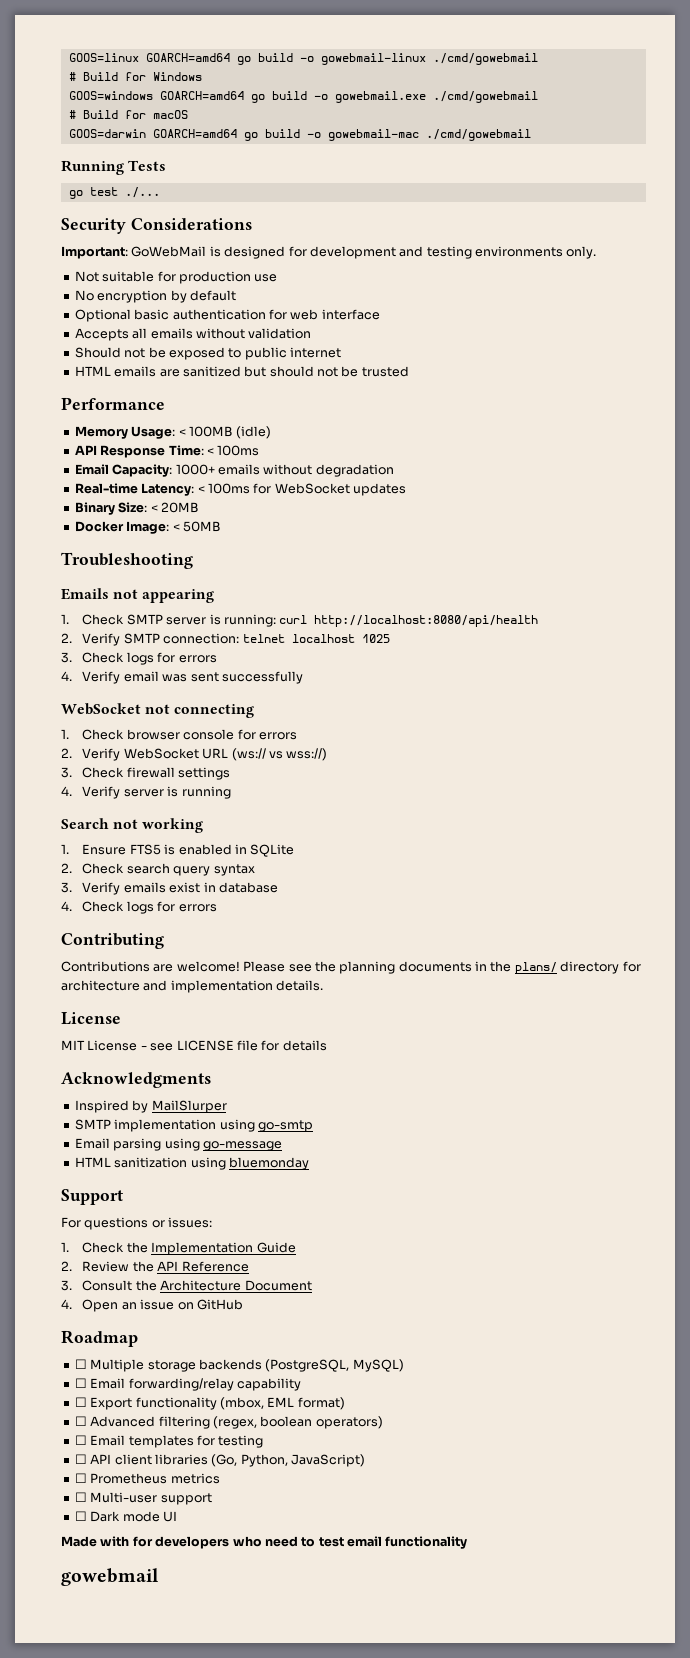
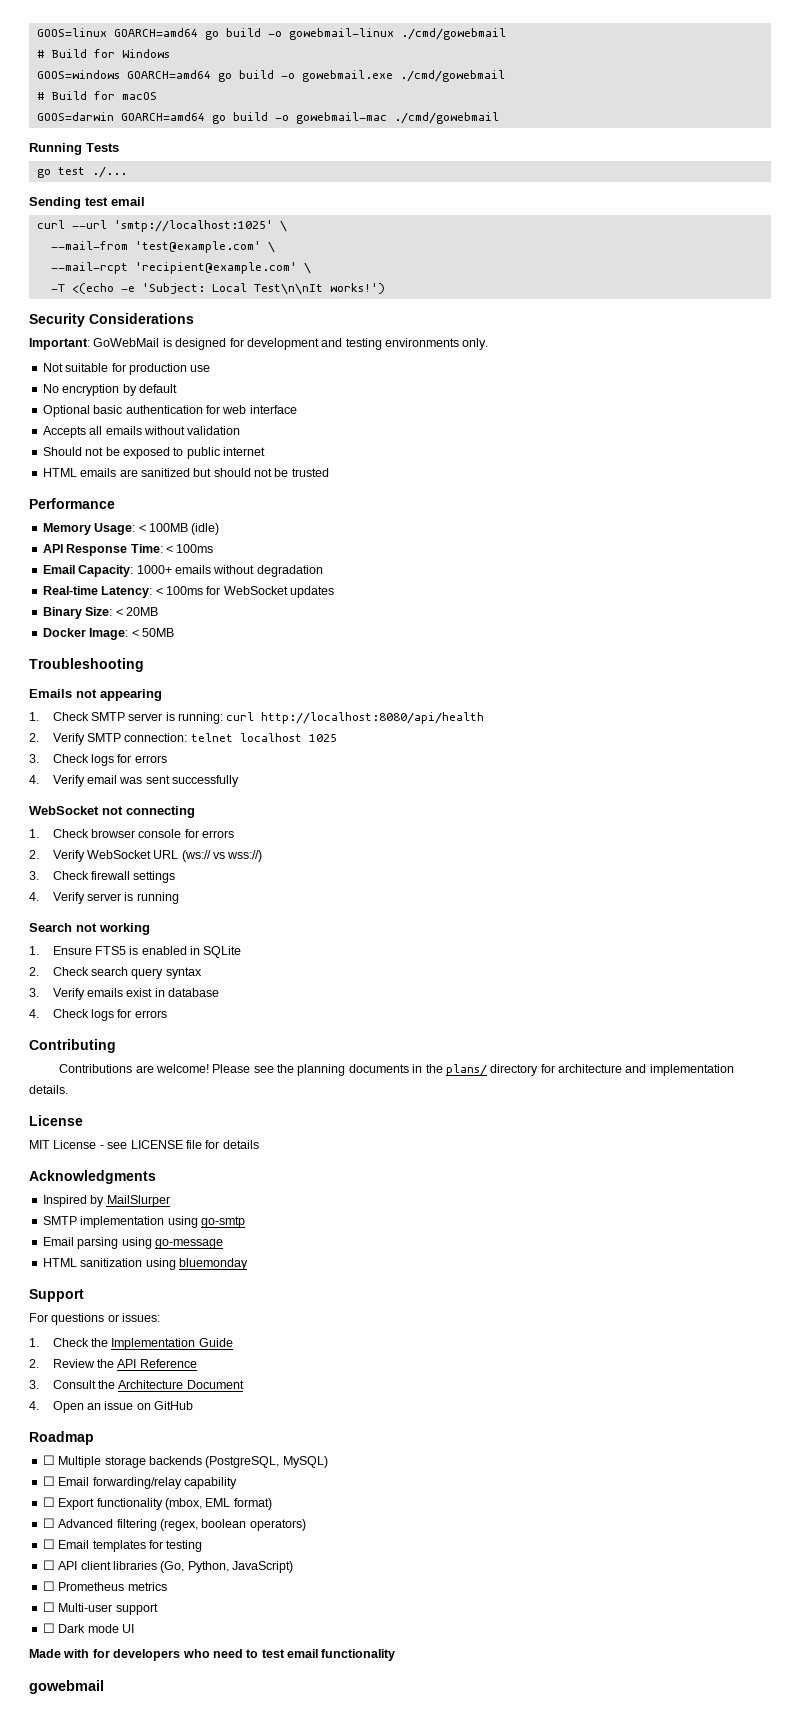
(160, 192) none -> [29,197,145,209] [36,220,287,232] [50,241,275,253] [50,262,311,274] [50,283,385,295] // Sending test email // curl --url 'smtp://localhost:1025' \ // --mail-from 'test@example.com' \ // --mail-rcpt 'recipient@example.com' \ // -T <(echo -e 'Subject: Local Test\n\nIt works!')

